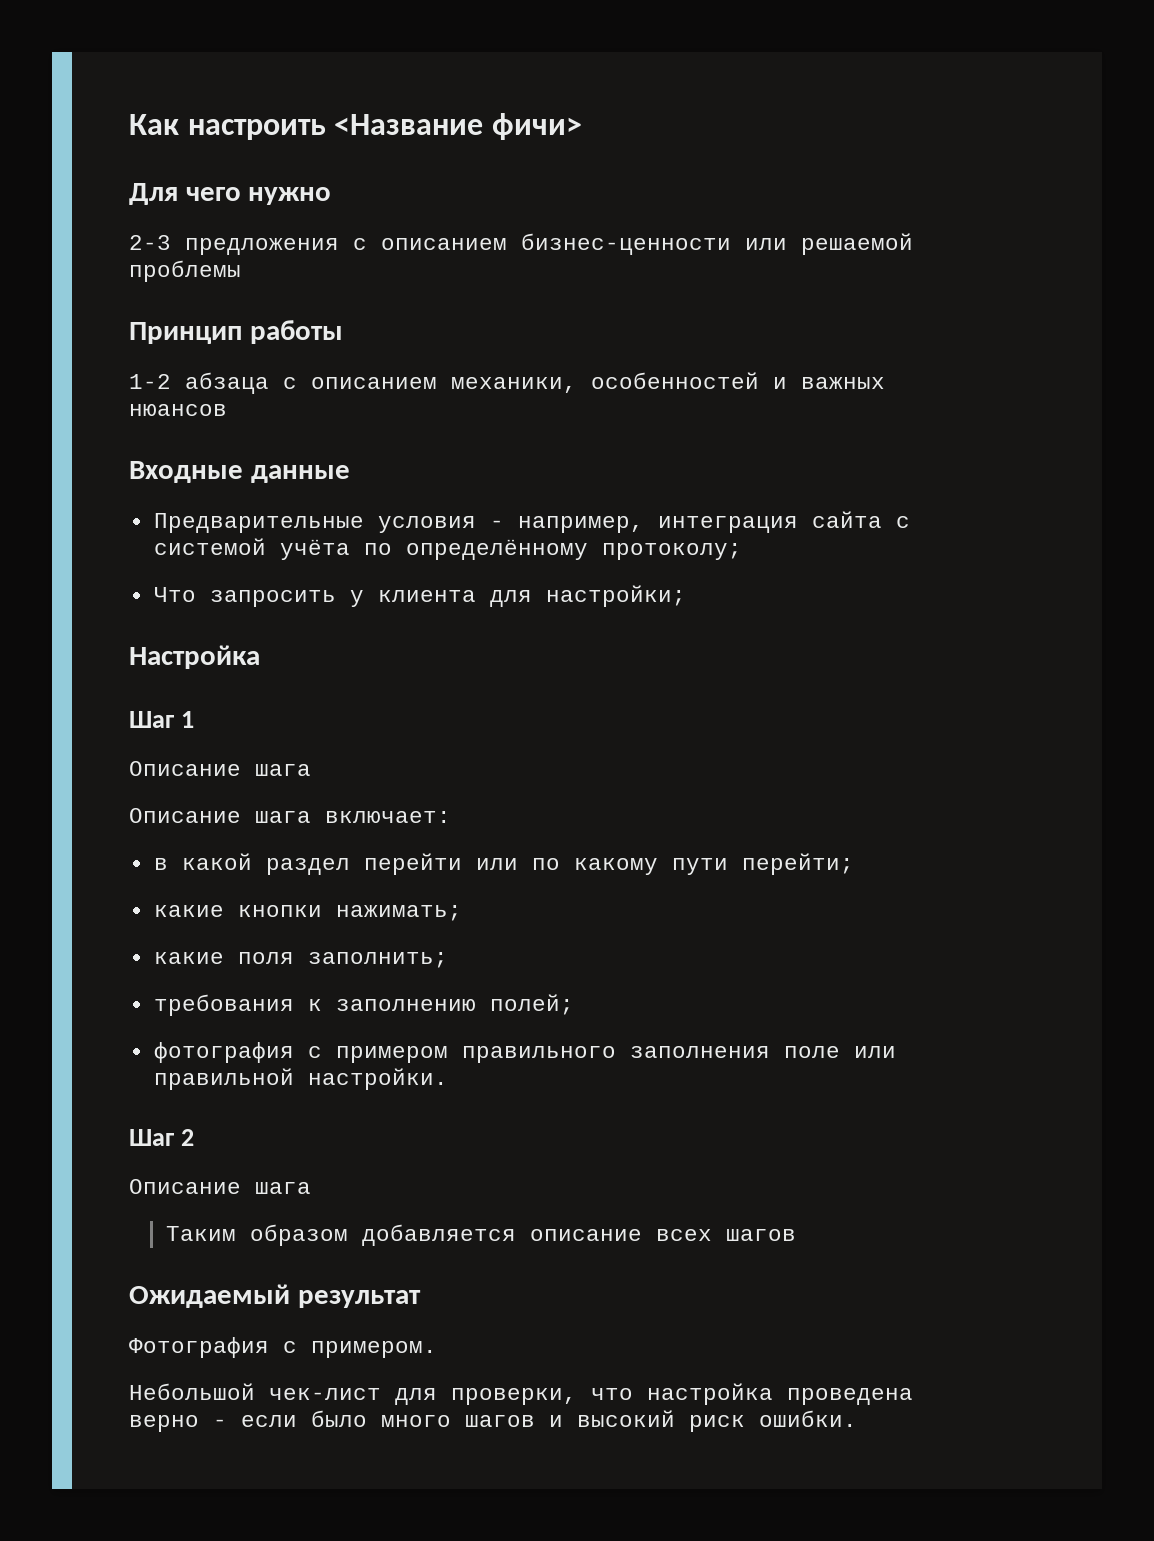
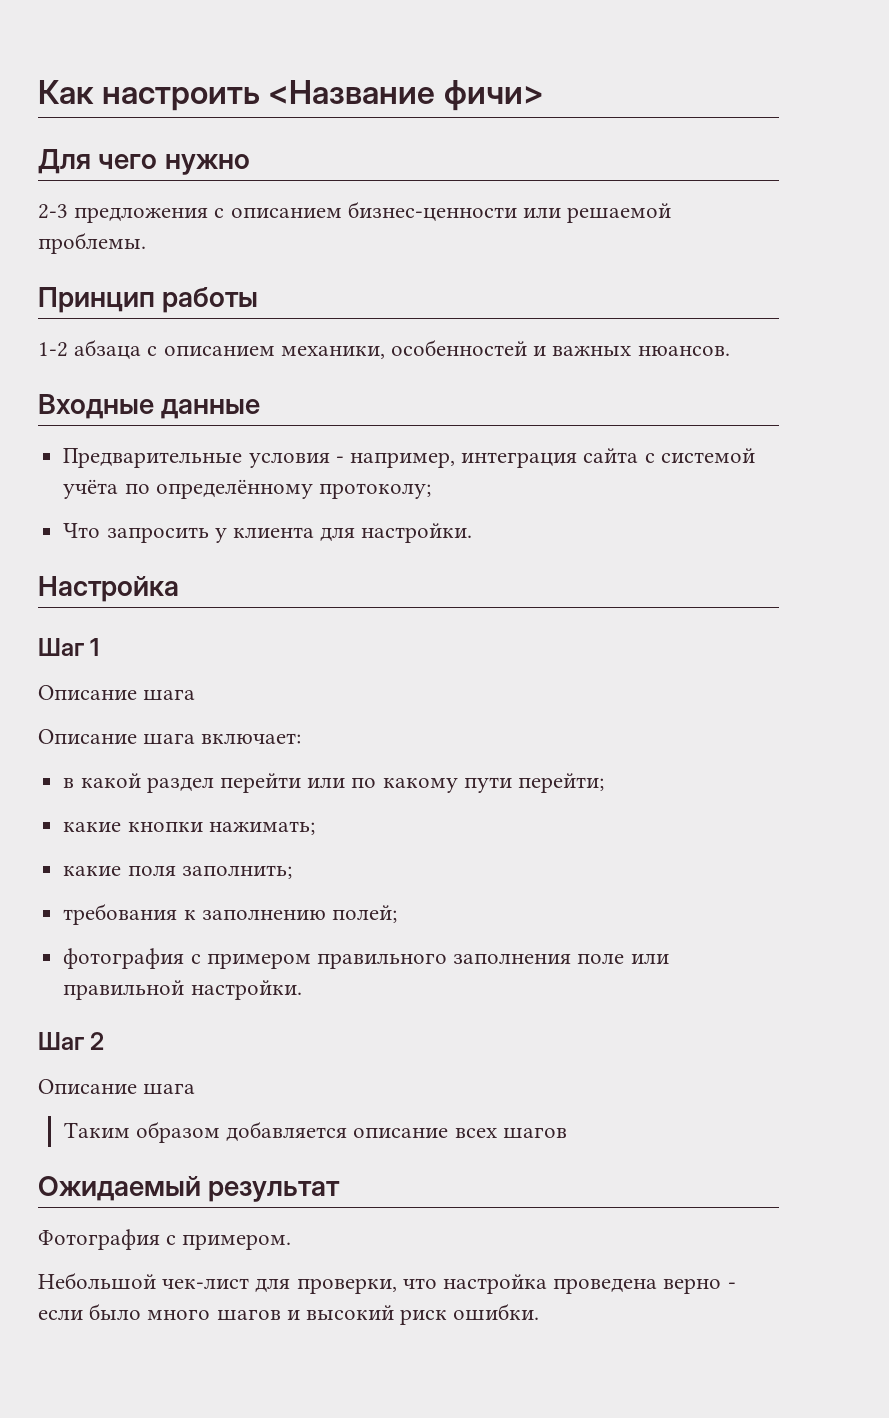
[129,260,241,282] проблемы -> [38,232,146,254] проблемы.
[129,404,227,416] нюансов -> [637,346,730,356] нюансов.
[545,585,686,607] настройки; -> [361,523,473,543] настройки.

